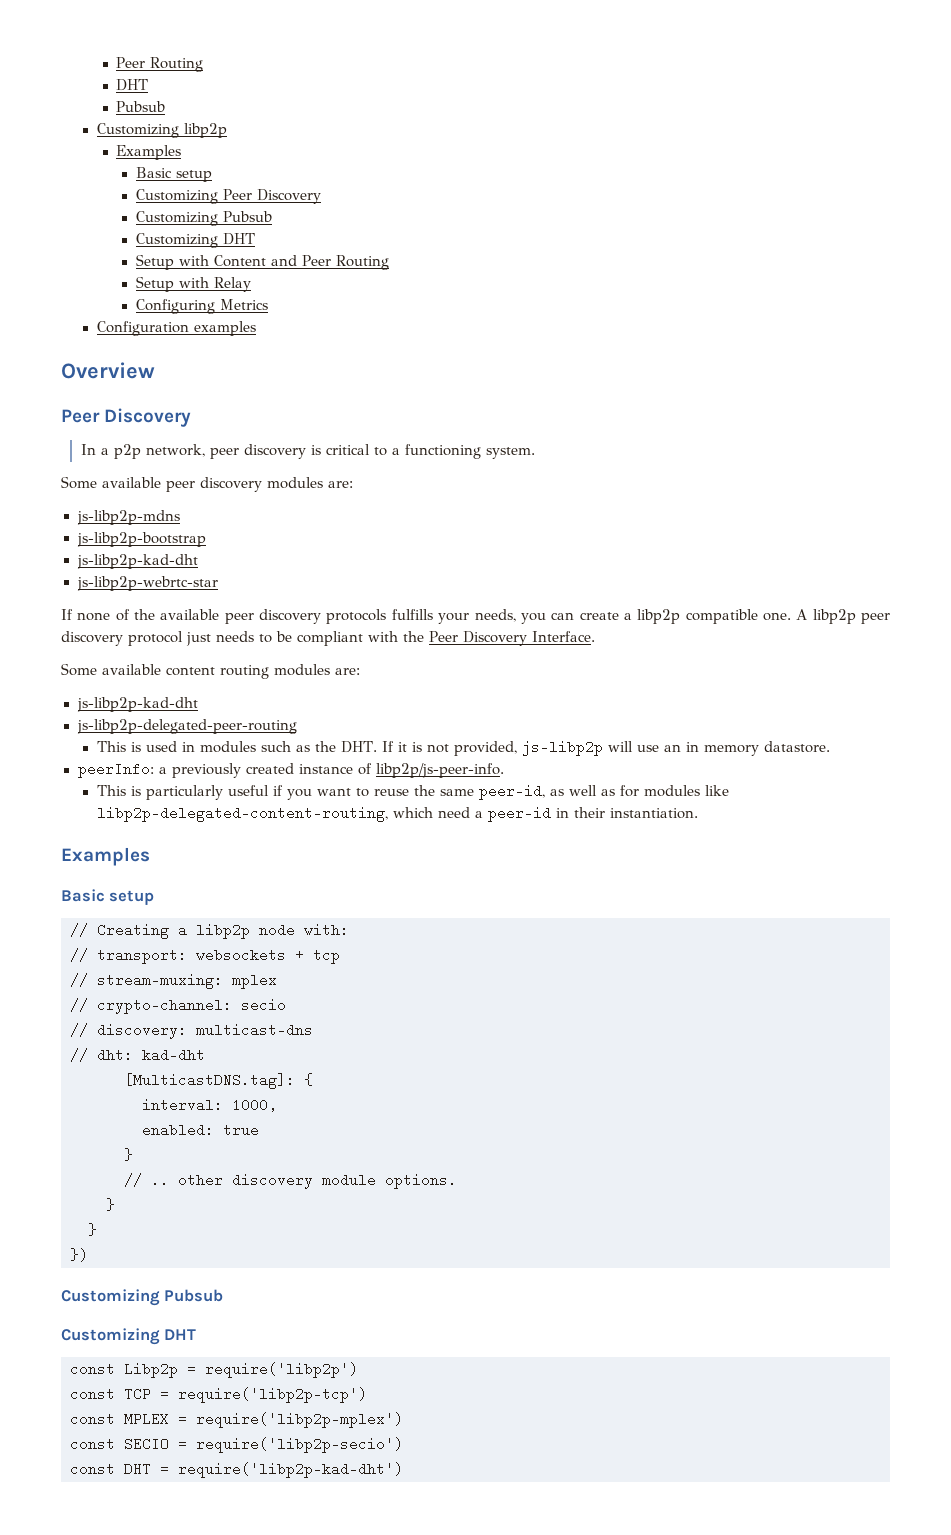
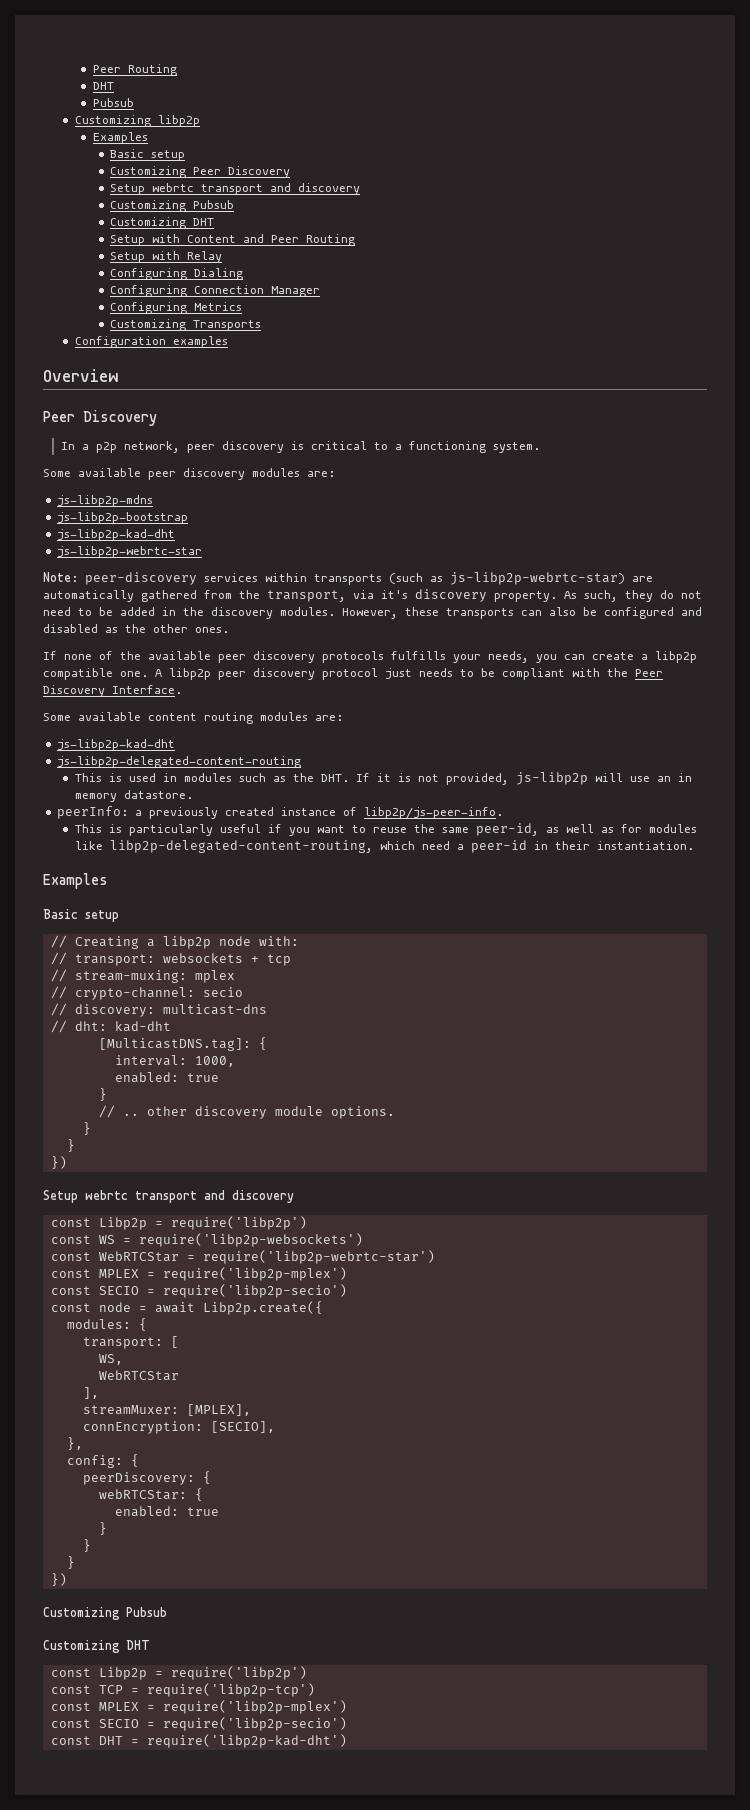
(321, 196) none -> [110,183,361,195] // Setup webrtc transport and discovery
(251, 284) none -> [110,268,244,280] [110,285,321,297] // Configuring Dialing // Configuring Connection Manager
(268, 304) none -> [110,319,262,331] // Customizing Transports
(218, 583) none -> [43,572,653,585] [43,589,702,602] [43,607,702,619] [43,624,229,633] // Note: peer-discovery services within transports (such as js-libp2p-webrtc-star) are automatically gathered from the transport, via it's discovery property. As such, they do not need to be added in the discovery modules. However, these transports can also be configured and disabled as the other ones.
[76,719,297,734] js-libp2p-delegated-peer-routing -> [56,756,301,768] js-libp2p-delegated-content-routing
(88, 1255) none -> [43,1190,294,1203] [50,1216,307,1230] [50,1233,363,1247] [50,1250,435,1264] [50,1267,347,1281] [50,1284,347,1298] [50,1301,323,1315] [66,1318,147,1331] [82,1336,179,1349] [98,1354,123,1365] [98,1370,179,1381] [82,1387,99,1399] [82,1404,251,1416] [82,1421,275,1434] [66,1437,83,1450] [66,1454,139,1468] [82,1471,211,1485] [98,1488,203,1501] [114,1506,219,1517] [98,1522,107,1535] [82,1539,91,1552] [66,1556,75,1569] [50,1573,67,1586] // Setup webrtc transport and discovery // const Libp2p = require('libp2p') // const WS = require('libp2p-websockets') // const WebRTCStar = require('libp2p-webrtc-star') // const MPLEX = require('libp2p-mplex') // const SECIO = require('libp2p-secio') // const node = await Libp2p.create({ // modules: { // transport: [ // WS, // WebRTCStar // ], // streamMuxer: [MPLEX], // connEncryption: [SECIO], // }, // config: { // peerDiscovery: { // webRTCStar: { // enabled: true // } // } // } // })

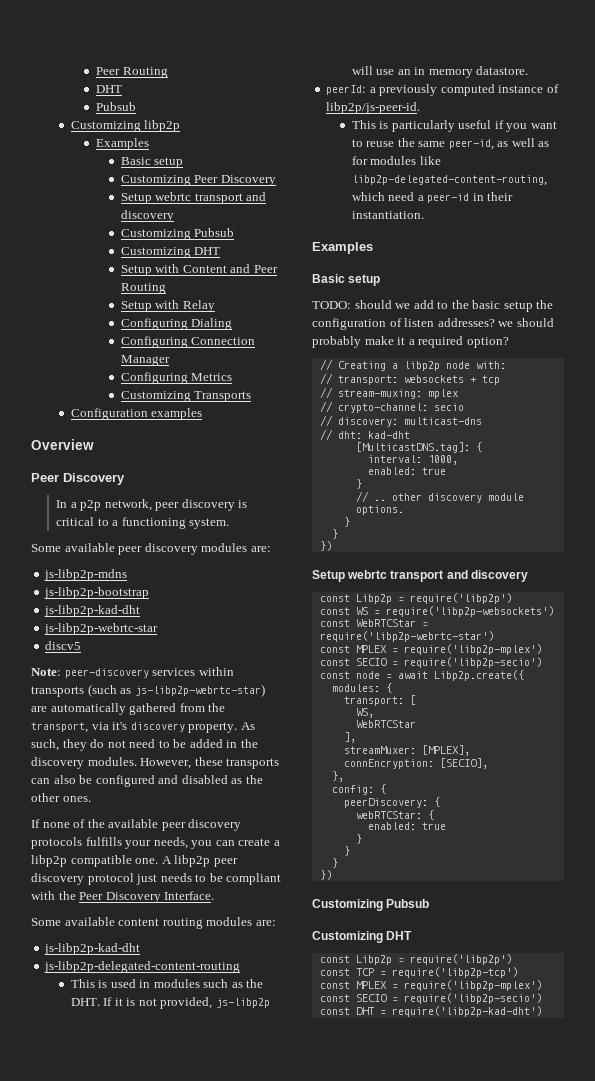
(202, 552) none -> [45,641,82,650] // discv5
[56,806,128,819] peerInfo: -> [326,85,367,95] peerId:
[224,807,274,816] created -> [440,84,495,96] computed
[363,807,503,819] libp2p/js-peer-info. -> [326,102,421,114] libp2p/js-peer-id.
(119, 916) none -> [312,300,554,312] [312,318,554,330] [312,336,509,348] // TODO: should we add to the basic setup the configuration of listen addresses? we should probably make it a required option?

